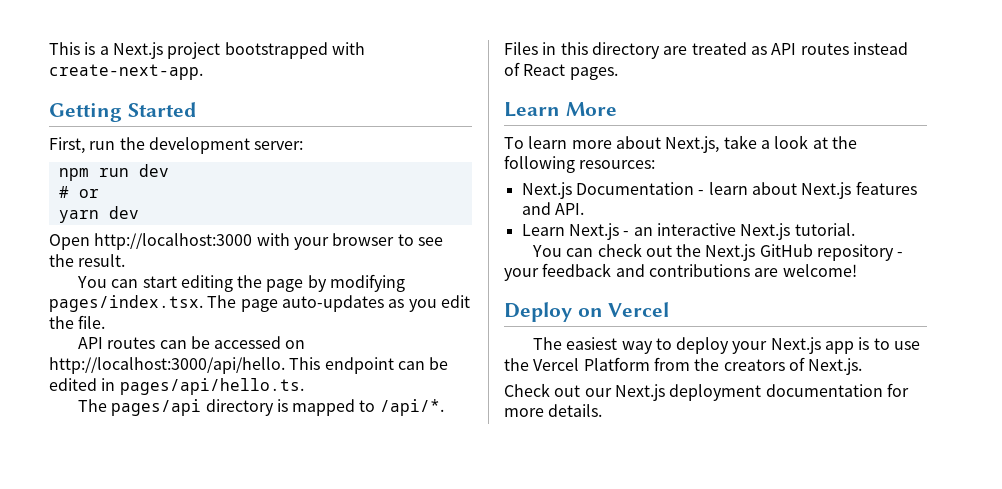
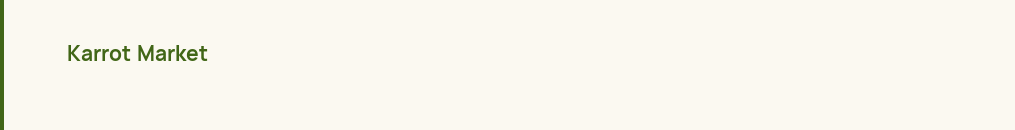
[49,42,365,59] [49,64,203,80] [49,102,196,122] [49,137,304,154] [58,164,169,181] [58,186,99,198] [58,206,139,223] [49,233,443,250] [49,254,126,267] [76,274,406,292] [49,295,470,312] [49,315,106,329] [77,336,306,349] [49,357,449,374] [49,378,304,395] [77,399,444,416] [504,42,908,59] [504,62,618,80] [504,102,617,117] [504,135,857,153] [504,155,656,173] [521,181,917,199] [521,202,584,215] [521,223,855,240] [531,243,904,261] [504,263,857,281] [504,302,670,322] [532,337,921,354] [504,357,863,375] [504,383,909,401] [504,404,603,417] This is a Next.js project bootstrapped with create-next-app. // Getting Started // First, run the development server: // npm run dev // # or // yarn dev // Open http://localhost:3000 with your browser to see the result. // You can start editing the page by modifying pages/index.tsx. The page auto-updates as you edit the file. // API routes can be accessed on http://localhost:3000/api/hello. This endpoint can be edited in pages/api/hello.ts. // The pages/api directory is mapped to /api/*. Files in this directory are treated as API routes instead of React pages. // Learn More // To learn more about Next.js, take a look at the following resources: // Next.js Documentation - learn about Next.js features and API. // Learn Next.js - an interactive Next.js tutorial. // You can check out the Next.js GitHub repository - your feedback and contributions are welcome! // Deploy on Vercel // The easiest way to deploy your Next.js app is to use the Vercel Platform from the creators of Next.js. // Check out our Next.js deployment documentation for more details. -> [67,45,208,61] Karrot Market

